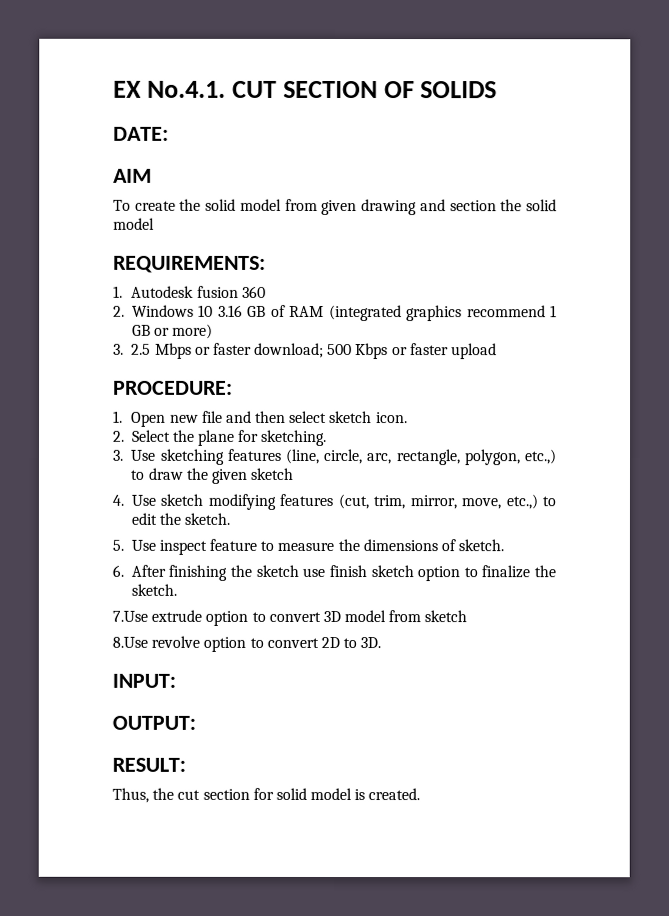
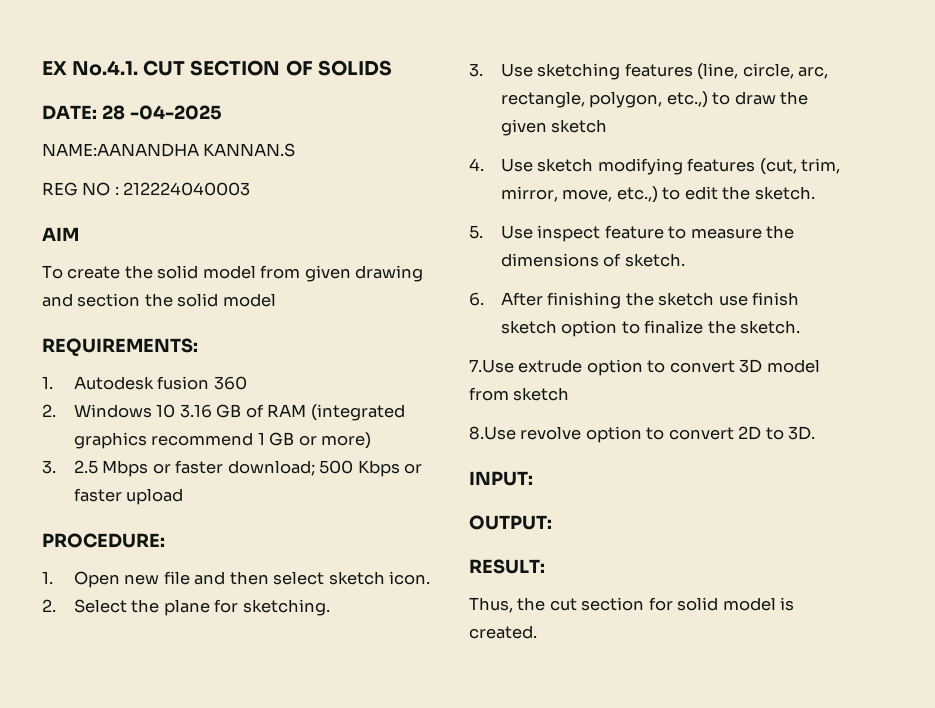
(169, 133) none -> [101,105,222,120] [42,143,296,157] [42,182,251,196] 28 -04-2025 // NAME:AANANDHA KANNAN.S // REG NO : 212224040003

